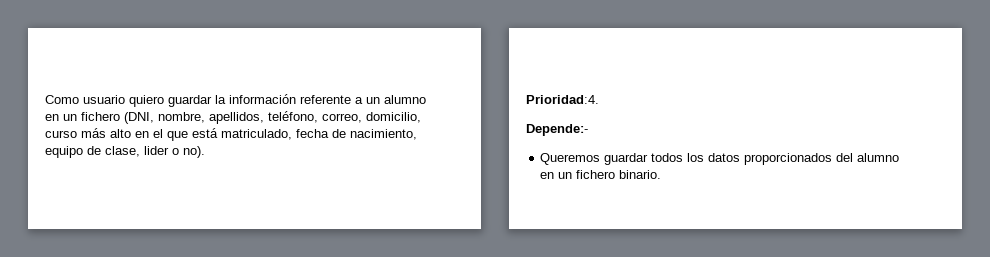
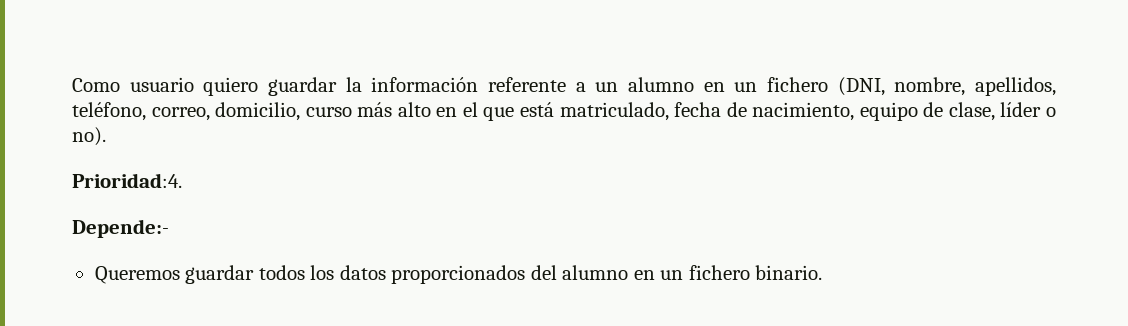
[144,146,169,155] lider -> [1000,102,1042,117] líder

